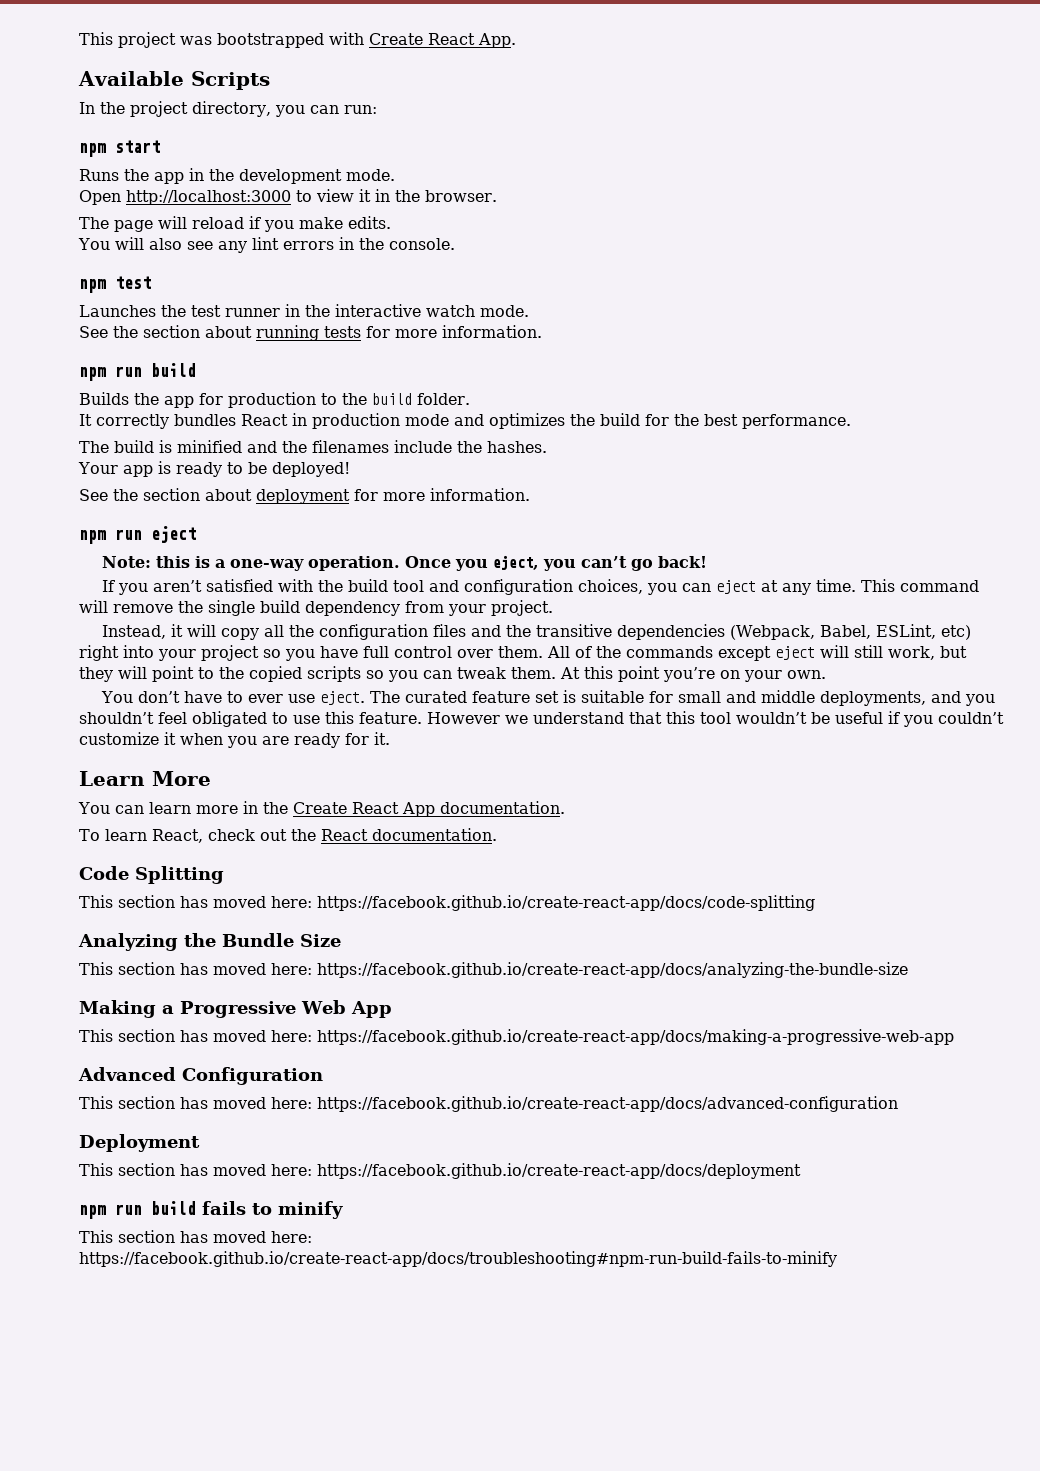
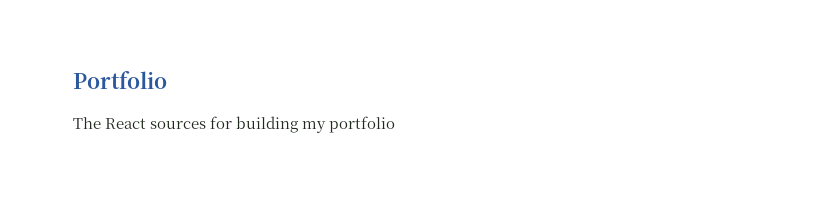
[79,32,516,48] [78,71,270,90] [79,101,377,117] [79,140,160,157] [79,168,395,184] [79,189,497,205] [79,216,391,232] [78,237,455,253] [79,276,151,293] [79,304,529,317] [79,325,542,341] [79,363,196,381] [79,392,470,408] [79,413,851,429] [79,440,547,453] [78,461,350,477] [79,488,530,504] [79,526,196,544] [102,555,708,571] [102,579,980,595] [79,600,553,616] [102,624,972,640] [79,645,967,661] [79,666,826,682] [101,690,996,706] [79,711,1004,727] [79,732,390,748] [79,771,211,786] [78,801,565,817] [79,828,497,843] [79,866,224,884] [79,895,815,911] [78,933,341,951] [79,962,908,978] [79,1000,392,1018] [79,1029,954,1045] [78,1067,323,1085] [79,1096,898,1112] [79,1134,200,1152] [79,1163,801,1179] [79,1201,343,1219] [79,1230,312,1243] [79,1251,837,1267] This project was bootstrapped with Create React App. // Available Scripts // In the project directory, you can run: // npm start // Runs the app in the development mode. // Open http://localhost:3000 to view it in the browser. // The page will reload if you make edits. // You will also see any lint errors in the console. // npm test // Launches the test runner in the interactive watch mode. // See the section about running tests for more information. // npm run build // Builds the app for production to the build folder. // It correctly bundles React in production mode and optimizes the build for the best performance. // The build is minified and the filenames include the hashes. // Your app is ready to be deployed! // See the section about deployment for more information. // npm run eject // Note: this is a one-way operation. Once you eject, you can’t go back! // If you aren’t satisfied with the build tool and configuration choices, you can eject at any time. This command will remove the single build dependency from your project. // Instead, it will copy all the configuration files and the transitive dependencies (Webpack, Babel, ESLint, etc) right into your project so you have full control over them. All of the commands except eject will still work, but they will point to the copied scripts so you can tweak them. At this point you’re on your own. // You don’t have to ever use eject. The curated feature set is suitable for small and middle deployments, and you shouldn’t feel obligated to use this feature. However we understand that this tool wouldn’t be useful if you couldn’t customize it when you are ready for it. // Learn More // You can learn more in the Create React App documentation. // To learn React, check out the React documentation. // Code Splitting // This section has moved here: https://facebook.github.io/create-react-app/docs/code-splitting // Analyzing the Bundle Size // This section has moved here: https://facebook.github.io/create-react-app/docs/analyzing-the-bundle-size // Making a Progressive Web App // This section has moved here: https://facebook.github.io/create-react-app/docs/making-a-progressive-web-app // Advanced Configuration // This section has moved here: https://facebook.github.io/create-react-app/docs/advanced-configuration // Deployment // This section has moved here: https://facebook.github.io/create-react-app/docs/deployment // npm run build fails to minify // This section has moved here: https://facebook.github.io/create-react-app/docs/troubleshooting#npm-run-build-fails-to-minify -> [73,71,167,89] [73,116,396,133] Portfolio // The React sources for building my portfolio

